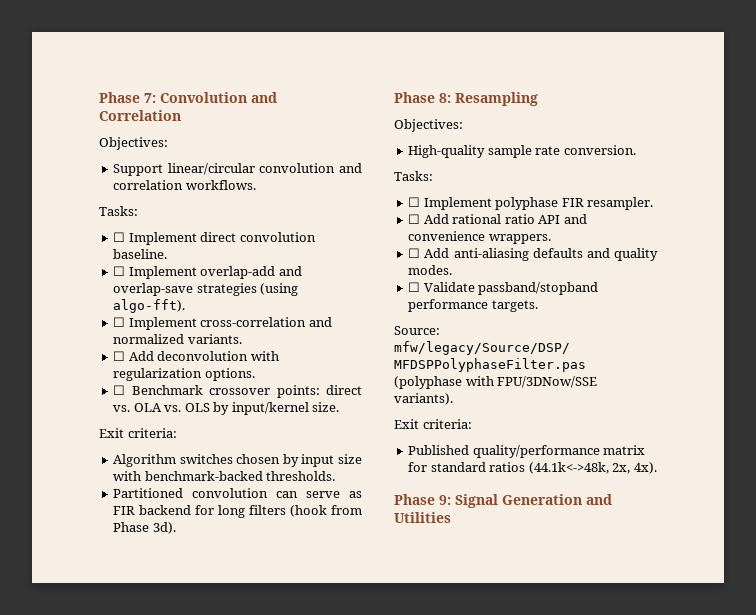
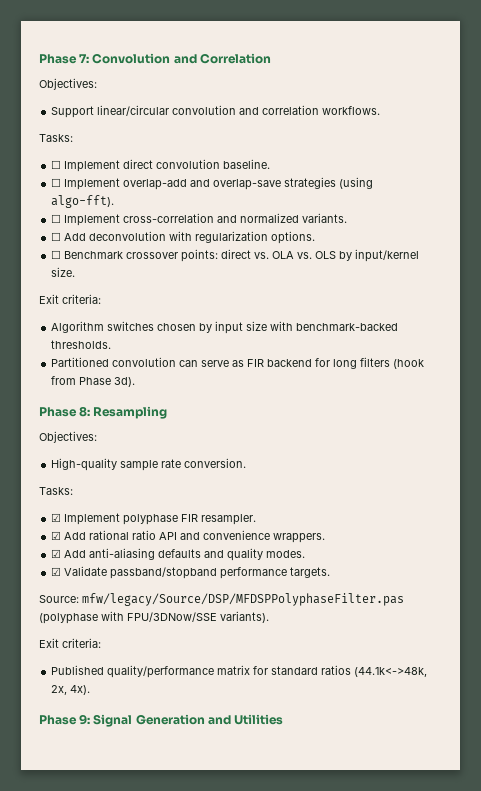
[408,197,421,207] ☐ -> [51,513,62,522] ☑
[408,214,421,224] ☐ -> [51,531,62,540] ☑
[408,248,421,258] ☐ -> [51,549,62,558] ☑
[408,282,421,292] ☐ -> [51,567,62,576] ☑

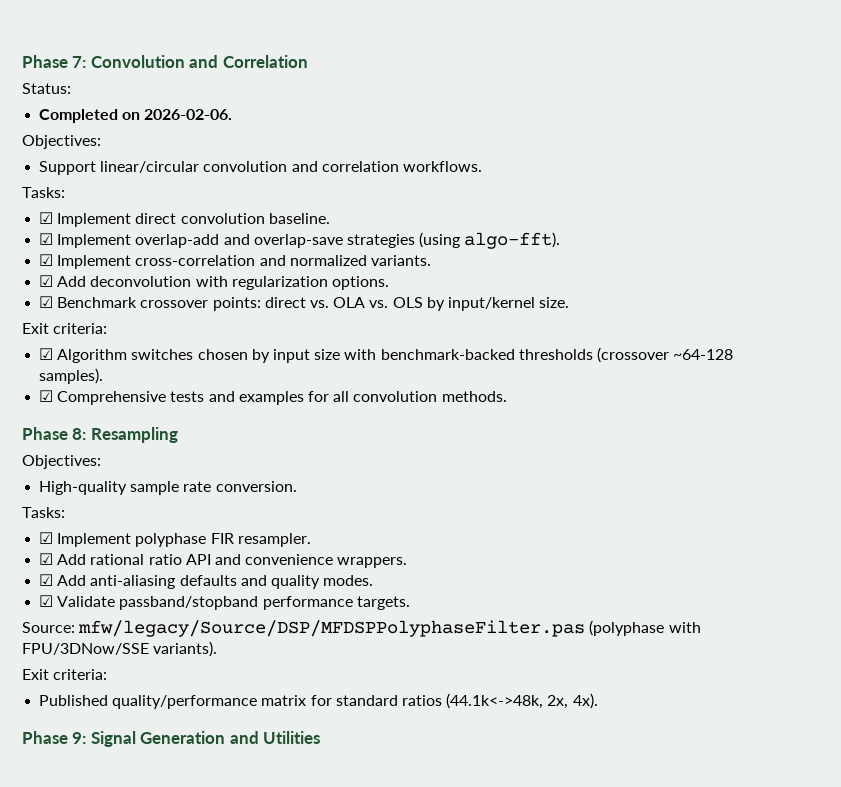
(271, 58) none -> [22,83,71,94] [39,109,233,123] // Status: // Completed on 2026-02-06.
[51,160,62,169] ☐ -> [39,212,54,224] ☑
[51,178,62,187] ☐ -> [39,233,54,245] ☑
[51,214,62,223] ☐ -> [39,254,54,266] ☑
[51,232,62,241] ☐ -> [39,275,54,287] ☑
[51,250,62,259] ☐ -> [39,296,54,308] ☑
(101, 299) none -> [39,348,54,360] ☑
[51,340,112,349] [51,357,425,369] [51,376,136,387] thresholds. // Partitioned convolution can serve as FIR backend for long filters (hook from Phase 3d). -> [518,347,734,363] [39,368,104,384] [39,390,507,405] thresholds (crossover ~64-128 samples). // ☑ Comprehensive tests and examples for all convolution methods.

